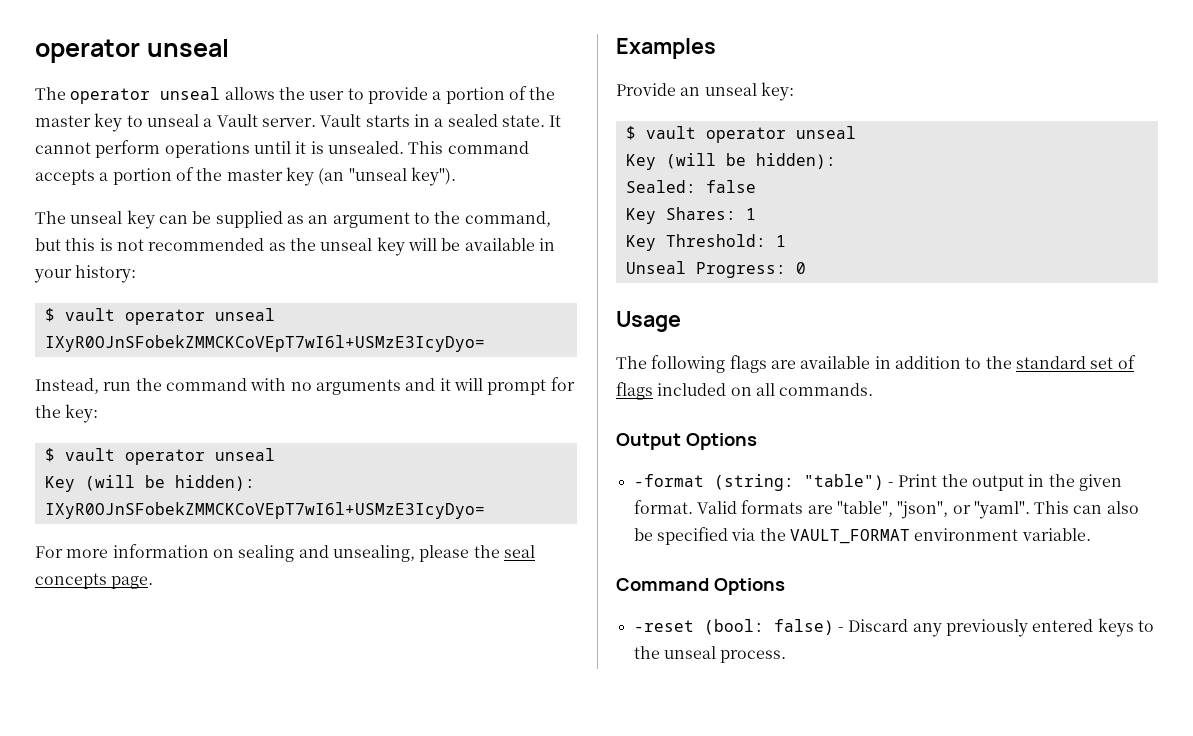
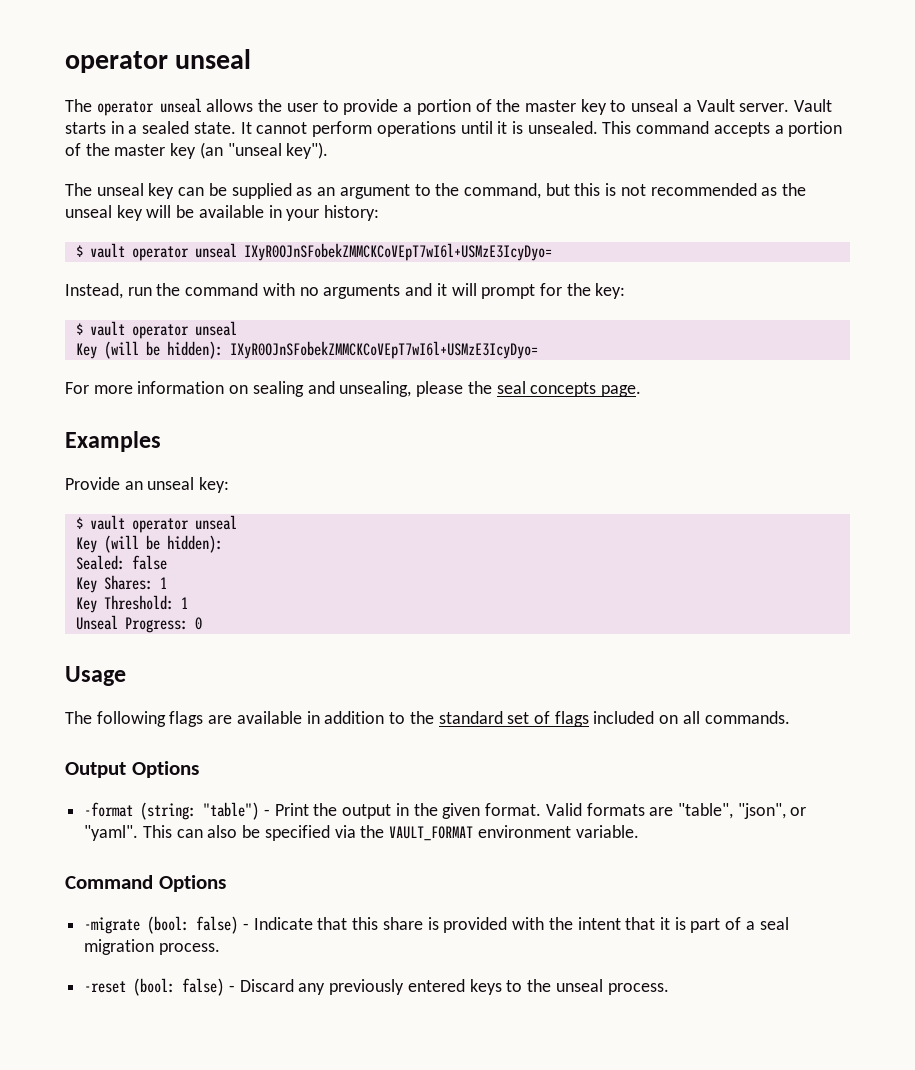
(785, 586) none -> [84,916,789,934] [84,939,220,955] // -migrate (bool: false) - Indicate that this share is provided with the intent that it is part of a seal migration process.

